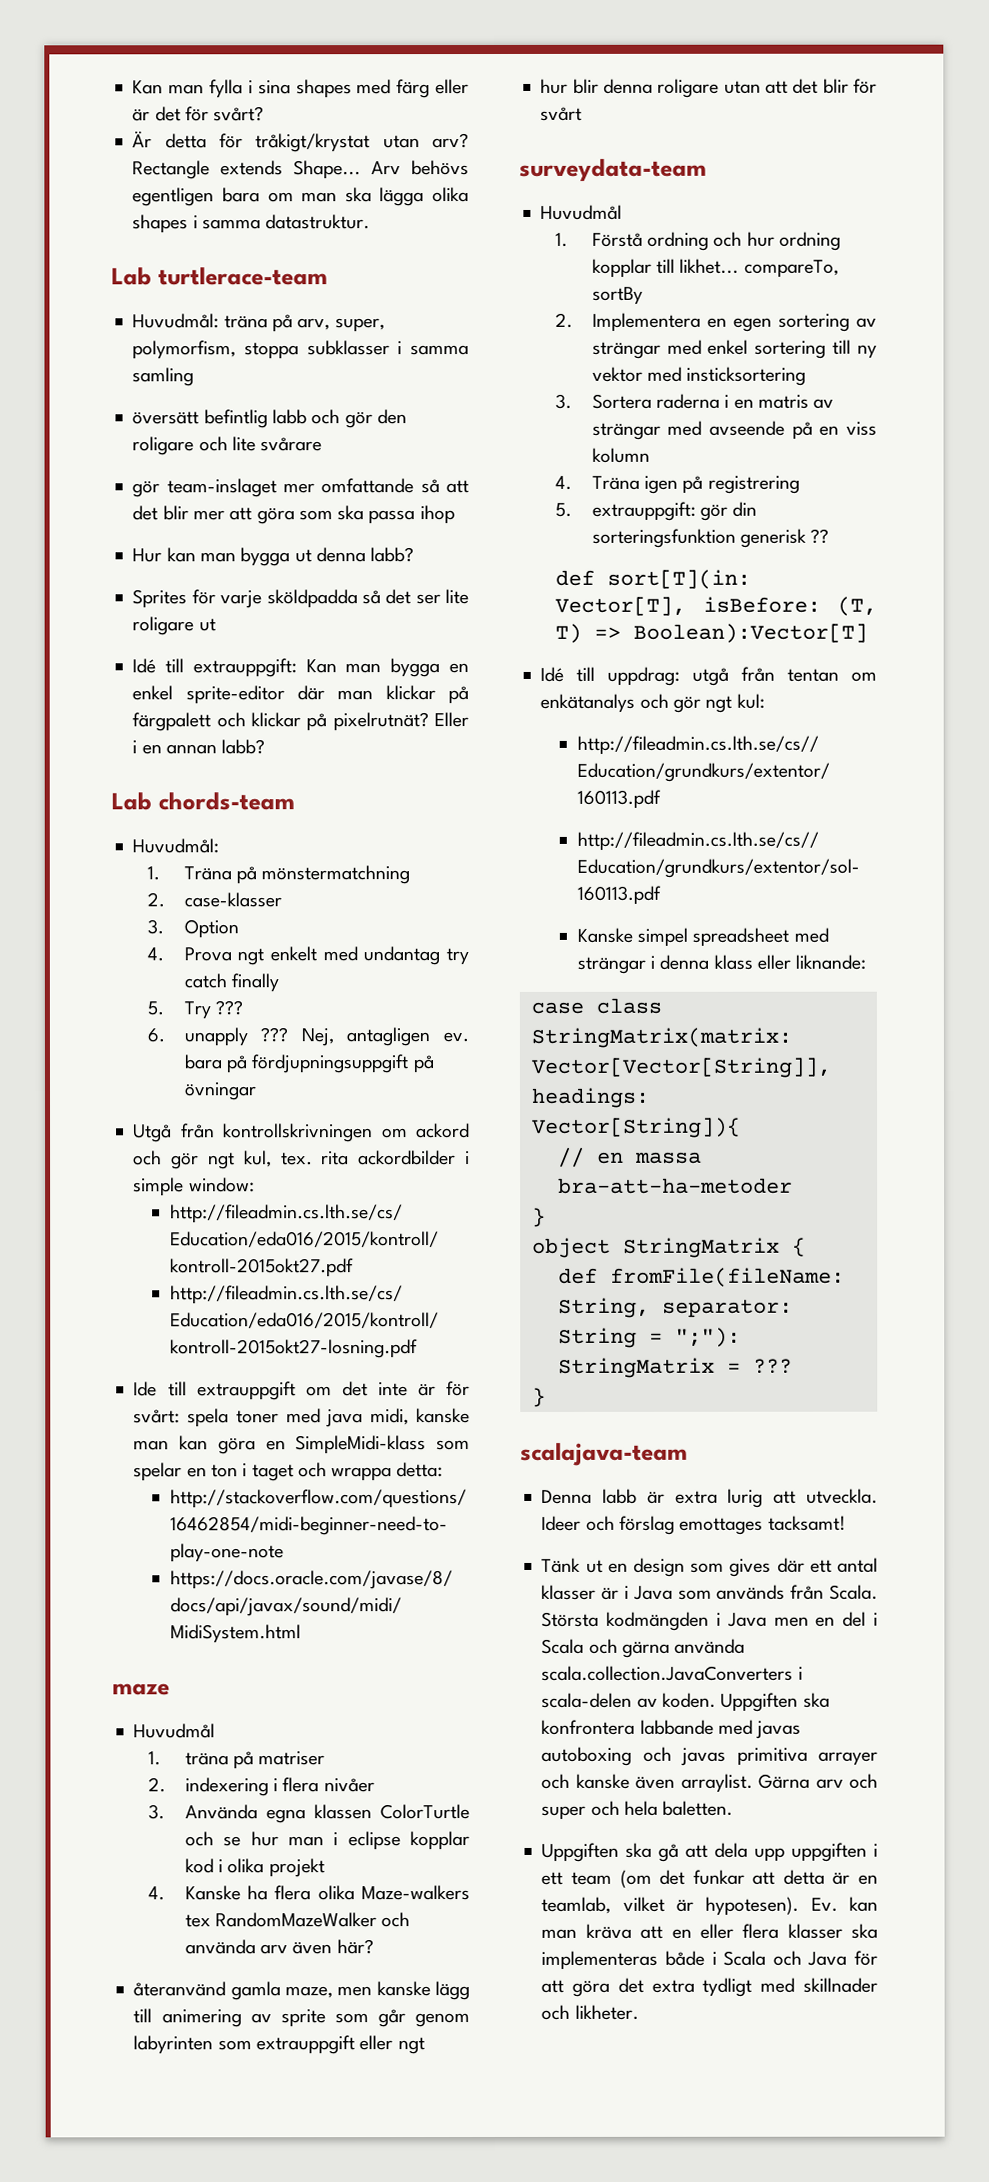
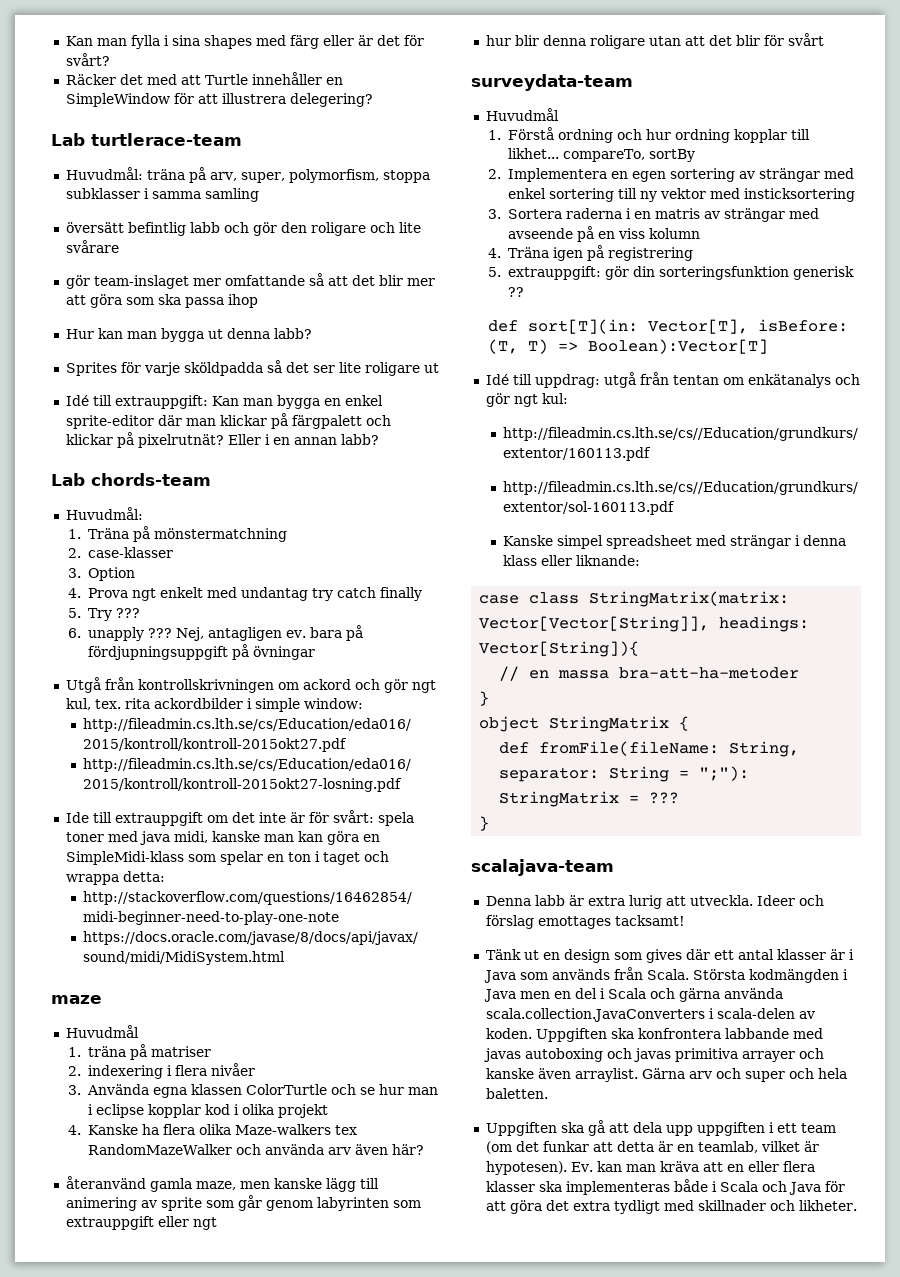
[132,131,469,153] [132,160,469,180] [132,187,469,207] [132,214,371,234] Är detta för tråkigt/krystat utan arv? Rectangle extends Shape... Arv behövs egentligen bara om man ska lägga olika shapes i samma datastruktur. -> [65,72,343,85] [65,93,373,107] Räcker det med att Turtle innehåller en SimpleWindow för att illustrera delegering?

